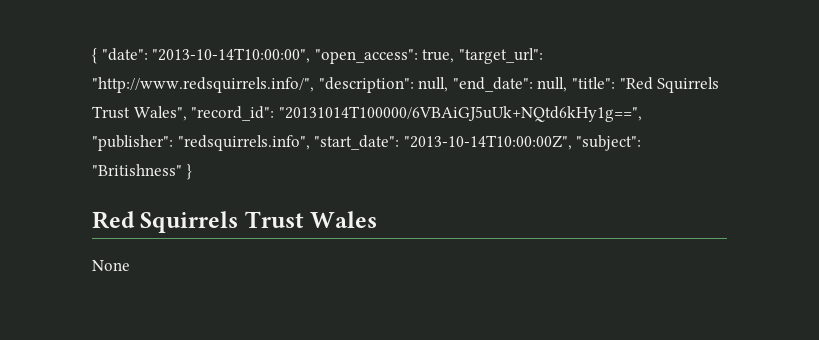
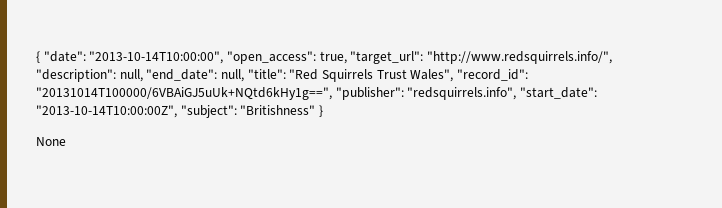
[92,211,378,233] // Red Squirrels Trust Wales -> (323, 111) none

